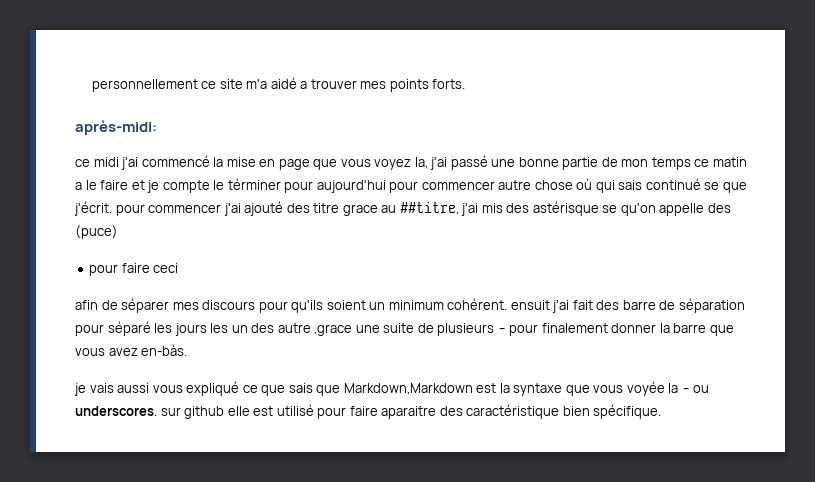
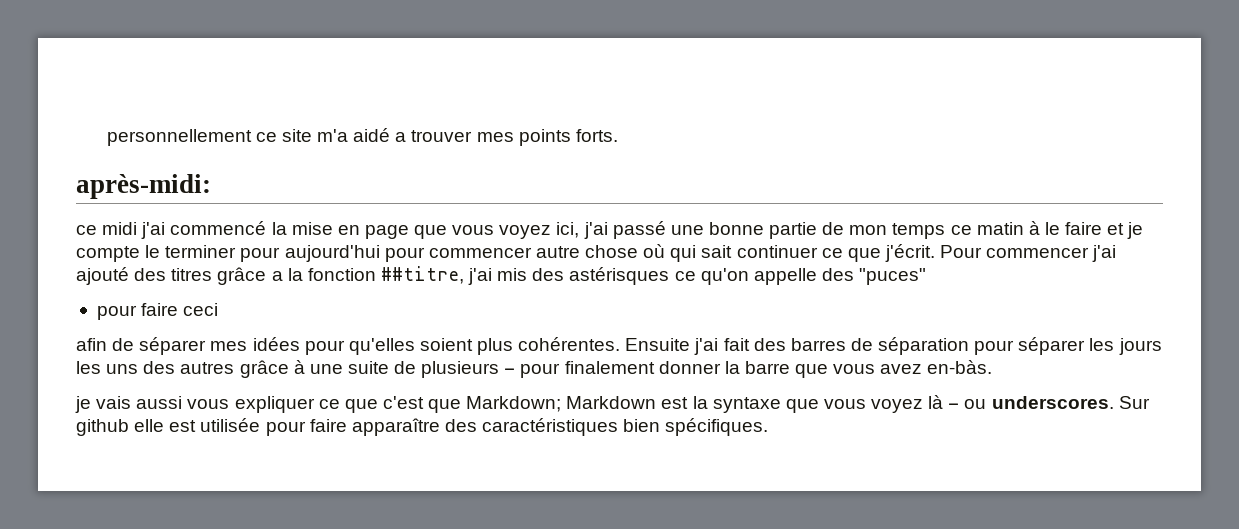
[414,157,428,169] la, -> [556,222,580,238] ici,
[75,182,82,190] a -> [1028,221,1040,235] à
[227,178,281,190] términer -> [165,245,237,258] terminer
[618,178,720,190] sais continué se -> [701,245,843,258] sait continuer ce
[115,204,145,216] pour -> [940,245,983,258] Pour
[313,203,397,216] titre grace au -> [171,267,376,285] titres grâce a la fonction
[532,201,618,216] astérisque se -> [569,267,696,285] astérisques ce
[75,225,118,239] (puce) -> [859,268,927,285] "puces"
[202,298,550,313] discours pour qu'ils soient un minimum cohérent. ensuit -> [252,337,691,355] idées pour qu'elles soient plus cohérentes. Ensuite
[622,300,656,310] barre -> [790,338,846,351] barres
[107,321,151,336] séparé -> [1018,337,1086,355] séparer
[231,323,353,336] un des autre ,grace -> [106,360,305,378] uns des autres grâce à
[186,381,473,396] expliqué ce que sais que Markdown,Markdown -> [234,396,657,413] expliquer ce que c'est que Markdown; Markdown
[626,381,679,396] voyée la -> [871,395,944,413] voyez là
[160,407,181,416] sur -> [1118,396,1150,409] Sur
[276,404,662,419] utilisé pour faire aparaitre des caractéristique bien spécifique. -> [200,418,769,436] utilisée pour faire apparaître des caractéristiques bien spécifiques.

